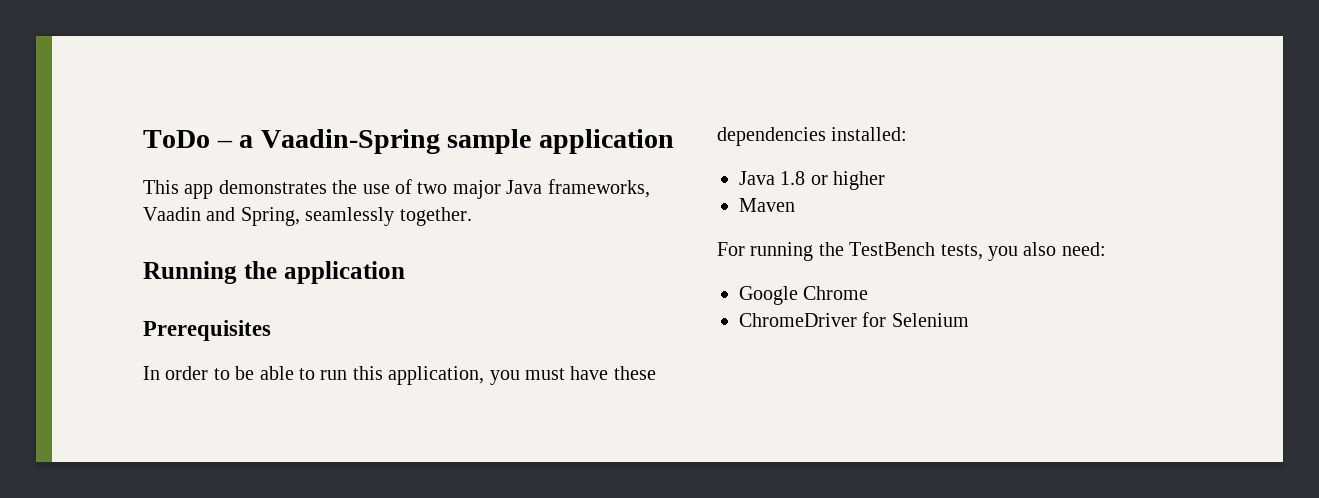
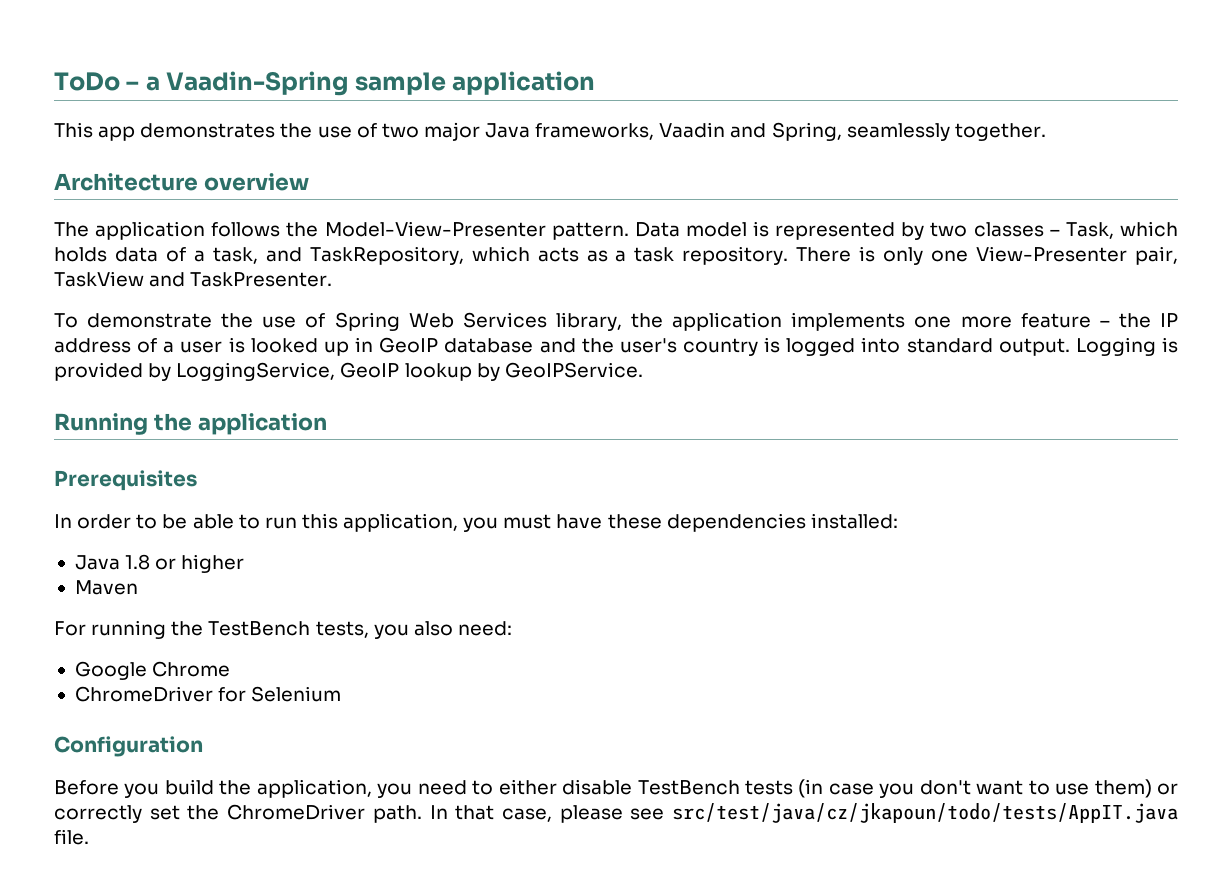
(472, 216) none -> [54,173,309,191] [54,221,1178,240] [54,246,1178,265] [54,271,333,287] [54,312,1178,331] [54,337,1178,356] [54,362,643,381] // Architecture overview // The application follows the Model-View-Presenter pattern. Data model is represented by two classes – Task, which holds data of a task, and TaskRepository, which acts as a task repository. There is only one View-Presenter pair, TaskView and TaskPresenter. // To demonstrate the use of Spring Web Services library, the application implements one more feature – the IP address of a user is looked up in GeoIP database and the user's country is logged into standard output. Logging is provided by LoggingService, GeoIP lookup by GeoIPService.
(969, 320) none -> [54,736,203,757] [54,779,1179,798] [54,803,1178,823] [54,829,89,845] // Configuration // Before you build the application, you need to either disable TestBench tests (in case you don't want to use them) or correctly set the ChromeDriver path. In that case, please see src/test/java/cz/jkapoun/todo/tests/AppIT.java file.

